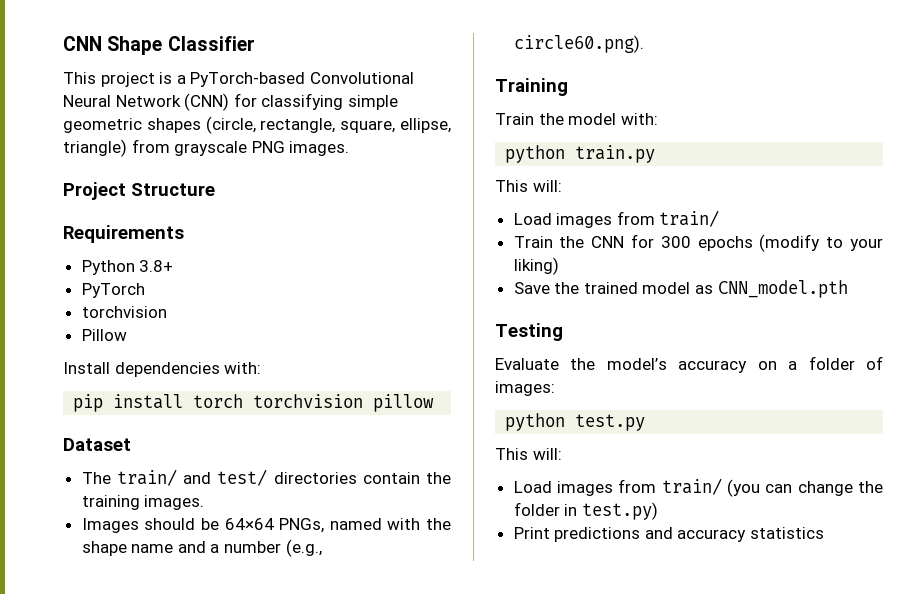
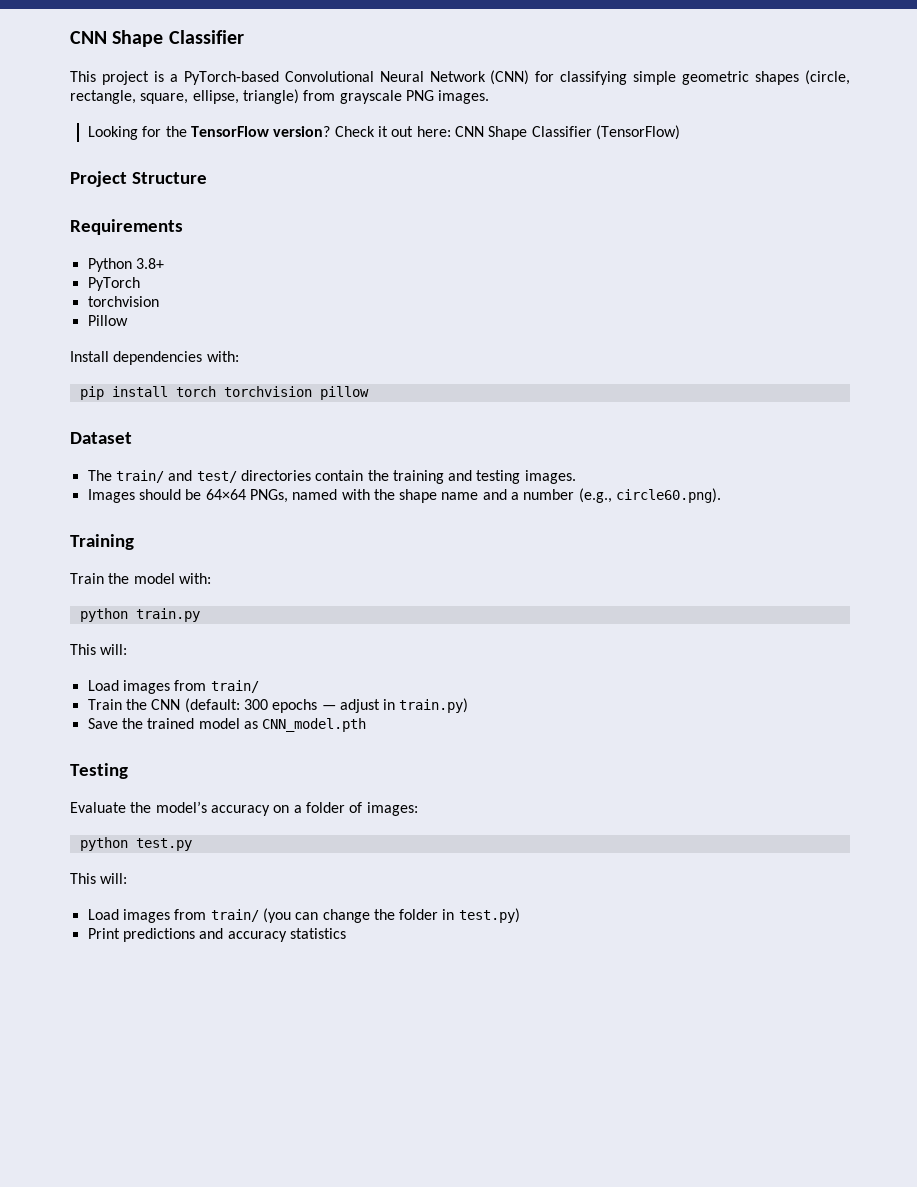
(350, 148) none -> [88,125,680,140] // Looking for the TensorFlow version? Check it out here: CNN Shape Classifier (TensorFlow)
(140, 502) none -> [448,470,521,484] and testing
[631,234,655,248] for -> [184,698,240,713] (default:
[759,234,883,252] [513,257,559,275] (modify to your liking) -> [321,698,469,713] — adjust in train.py)

